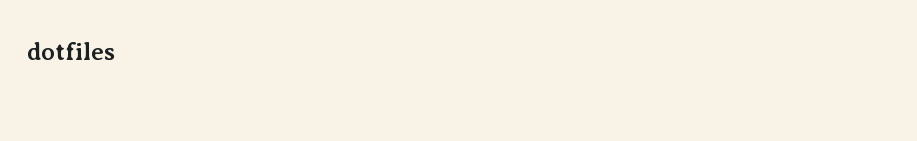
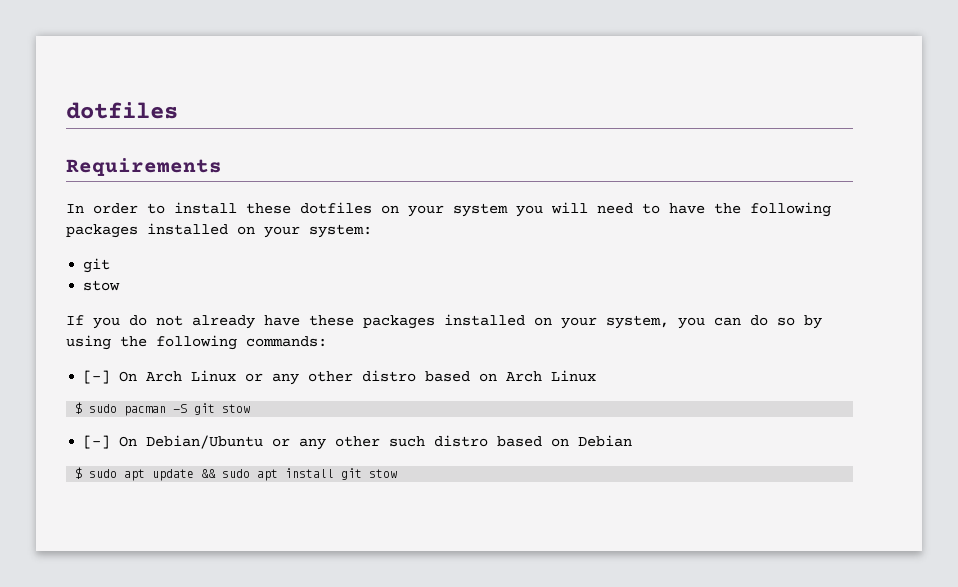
[27,42,115,60] dotfiles -> [66,102,178,119] [66,158,222,176] [66,202,831,217] [66,223,372,238] [83,258,111,273] [83,280,121,291] [66,314,822,329] [66,335,327,350] [83,370,597,385] [75,402,251,416] [83,435,633,450] [75,467,398,481] dotfiles // Requirements // In order to install these dotfiles on your system you will need to have the following packages installed on your system: // git // stow // If you do not already have these packages installed on your system, you can do so by using the following commands: // [-] On Arch Linux or any other distro based on Arch Linux // $ sudo pacman -S git stow // [-] On Debian/Ubuntu or any other such distro based on Debian // $ sudo apt update && sudo apt install git stow

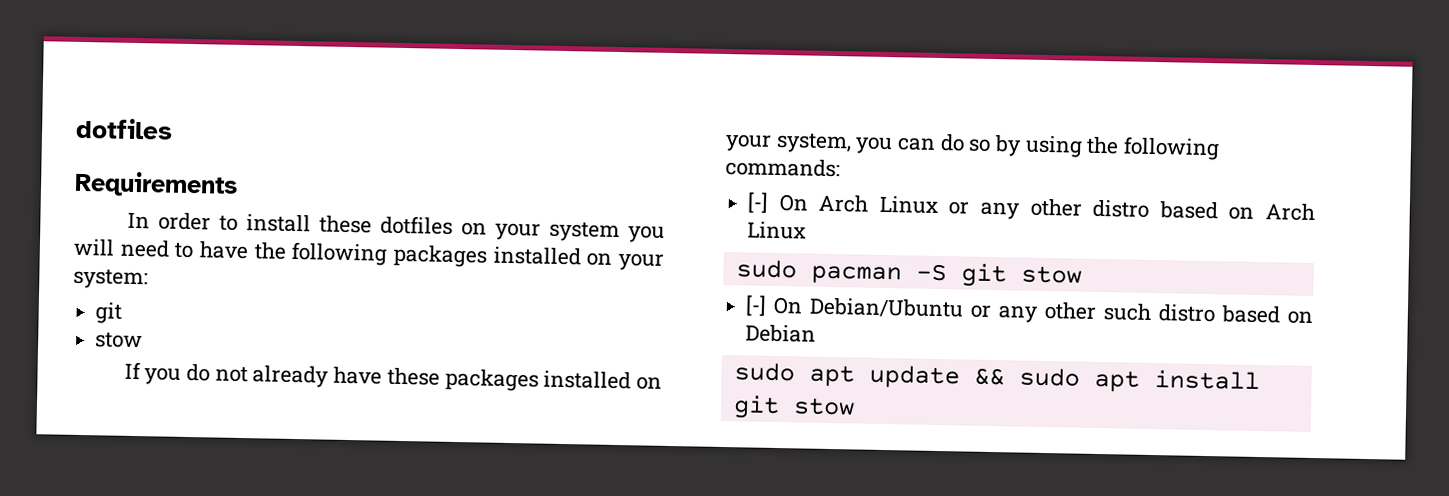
[75,402,83,414] $ -> (807, 230) none
[75,467,83,479] $ -> (817, 333) none

